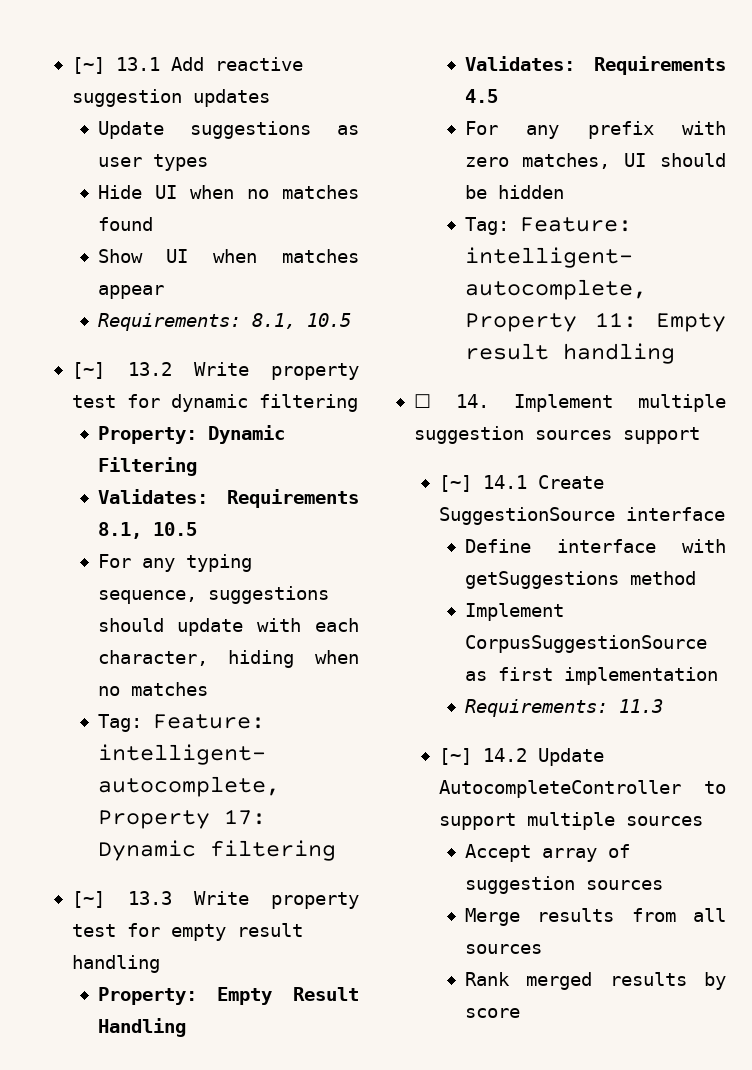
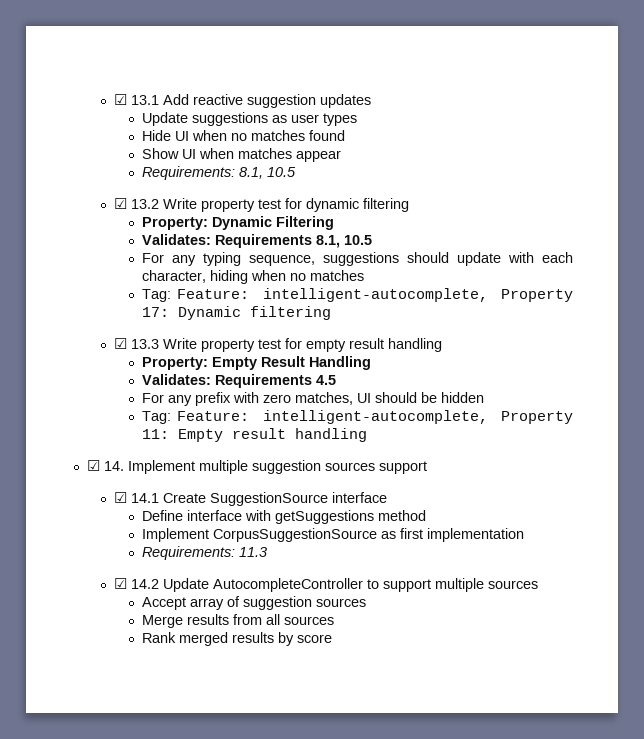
[72,57,106,74] [~] -> [114,94,128,105] ☑
[72,362,106,379] [~] -> [114,198,128,209] ☑
[72,891,106,908] [~] -> [114,338,128,349] ☑
[413,394,431,408] ☐ -> [86,460,100,471] ☑
[439,475,473,492] [~] -> [114,492,128,503] ☑
[439,748,473,765] [~] -> [114,578,128,589] ☑

